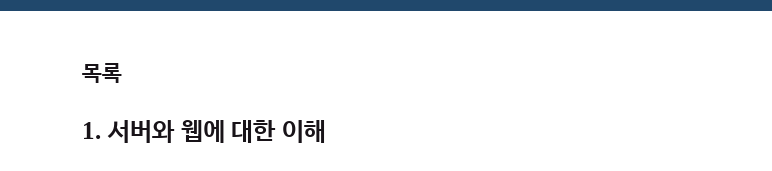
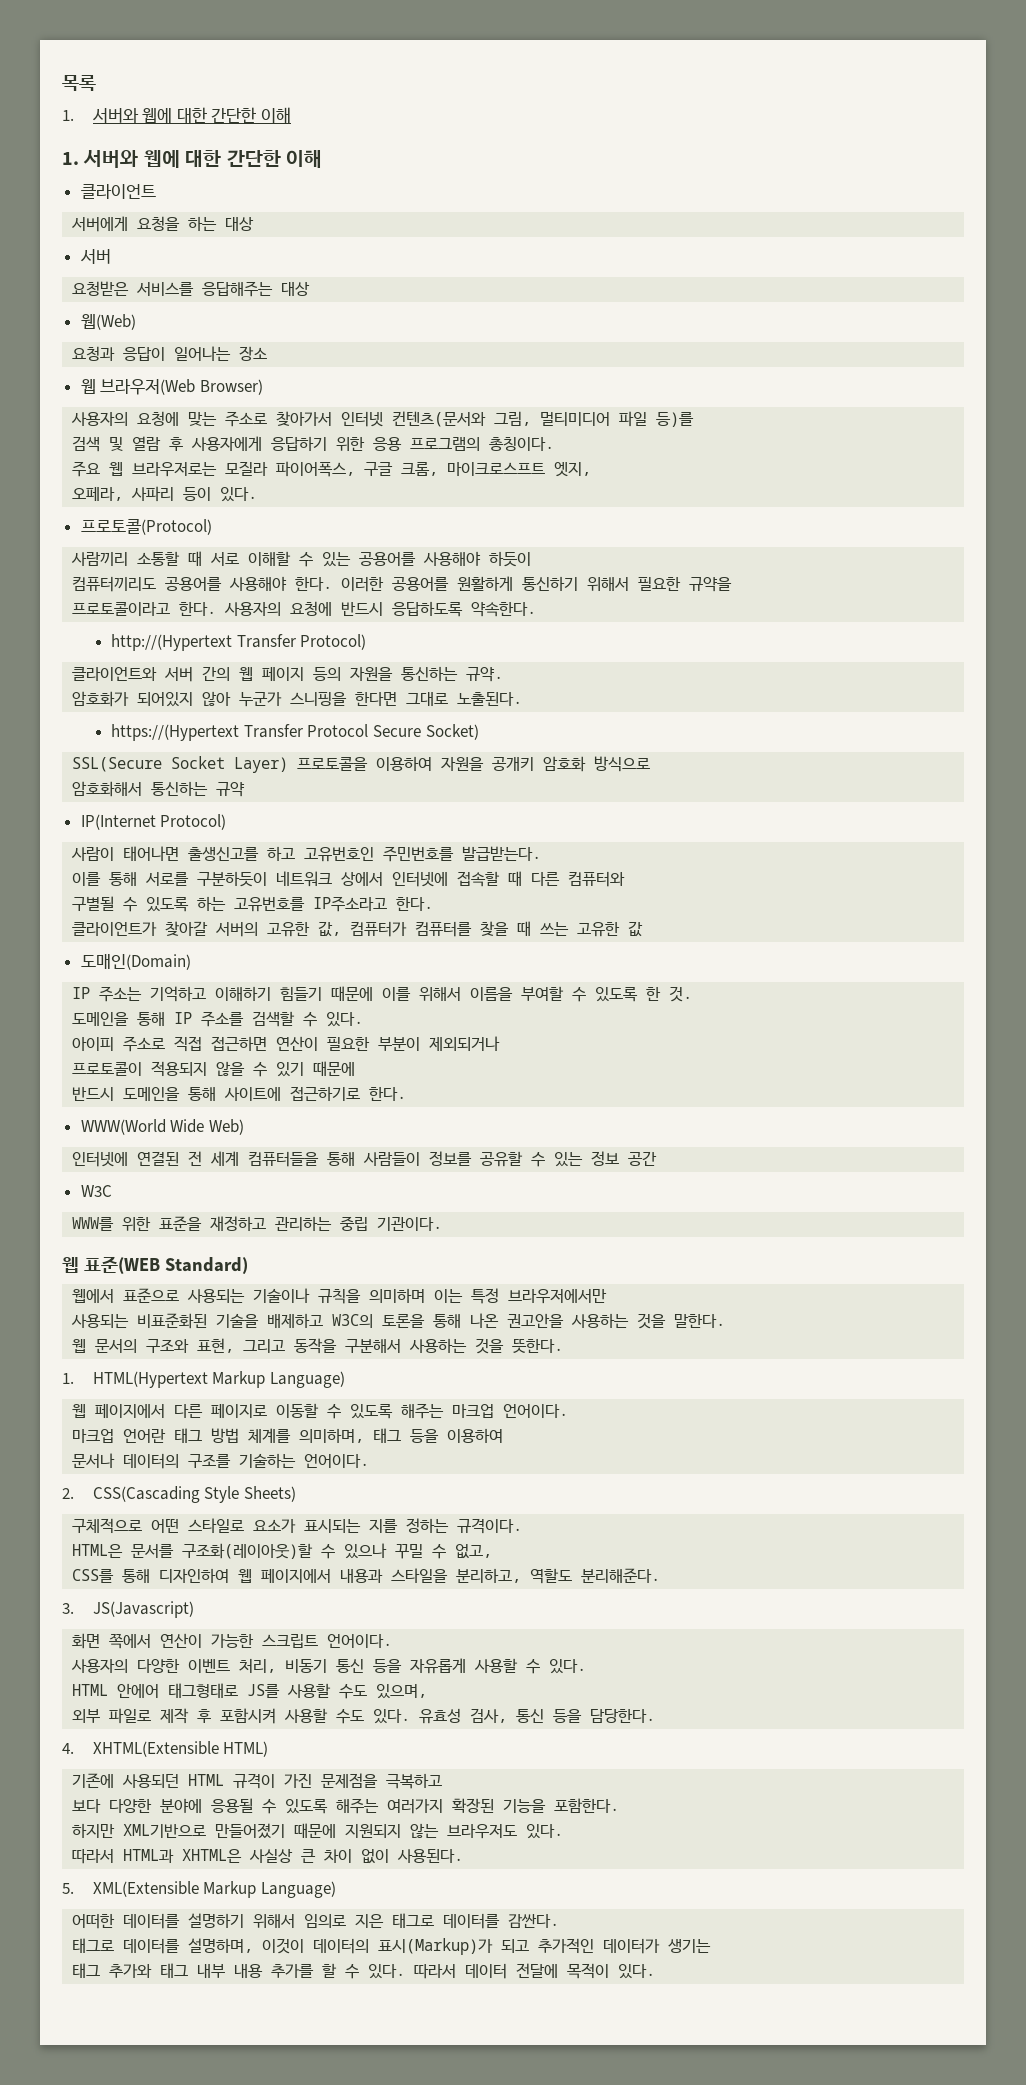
[82,120,326,143] // 1. 서버와 웹에 대한 이해 -> [62,107,291,123] [62,150,322,168] [80,184,156,199] [71,216,255,232] [79,249,111,264] [72,281,311,297] [80,314,136,330] [72,346,268,361] [80,379,263,395] [71,411,695,427] [72,436,555,452] [72,461,592,477] [72,486,258,502] [80,519,212,535] [71,551,532,567] [72,576,733,592] [72,601,537,617] [111,634,367,651] [72,666,504,682] [72,691,523,707] [111,724,479,741] [72,756,651,773] [72,781,246,797] [80,814,227,830] [71,846,542,862] [72,871,626,887] [72,896,434,912] [72,921,644,937] [80,954,191,970] [72,986,693,1002] [72,1011,364,1027] [72,1036,501,1052] [72,1061,356,1077] [72,1086,407,1101] [80,1119,244,1135] [72,1151,658,1167] [80,1185,112,1197] [72,1216,443,1231] [62,1256,248,1274] [72,1288,608,1304] [71,1313,726,1329] [72,1338,564,1354] [62,1371,345,1388] [72,1403,569,1419] [72,1428,504,1443] [72,1453,370,1469] [62,1486,296,1503] [72,1518,523,1534] [72,1543,493,1559] [72,1568,661,1584] [62,1601,194,1618] [72,1633,393,1649] [71,1658,587,1674] [72,1683,428,1699] [72,1708,656,1724] [62,1741,269,1757] [72,1773,443,1789] [72,1798,620,1814] [72,1823,564,1839] [72,1849,464,1864] [62,1881,336,1898] [72,1913,560,1929] [72,1938,712,1955] [72,1963,656,1979] // 1. 서버와 웹에 대한 간단한 이해 // 1. 서버와 웹에 대한 간단한 이해 // 클라이언트 // 서버에게 요청을 하는 대상 // 서버 // 요청받은 서비스를 응답해주는 대상 // 웹(Web) // 요청과 응답이 일어나는 장소 // 웹 브라우저(Web Browser) // 사용자의 요청에 맞는 주소로 찾아가서 인터넷 컨텐츠(문서와 그림, 멀티미디어 파일 등)를 // 검색 및 열람 후 사용자에게 응답하기 위한 응용 프로그램의 총칭이다. // 주요 웹 브라우저로는 모질라 파이어폭스, 구글 크롬, 마이크로스프트 엣지, // 오페라, 사파리 등이 있다. // 프로토콜(Protocol) // 사람끼리 소통할 때 서로 이해할 수 있는 공용어를 사용해야 하듯이 // 컴퓨터끼리도 공용어를 사용해야 한다. 이러한 공용어를 원활하게 통신하기 위해서 필요한 규약을 // 프로토콜이라고 한다. 사용자의 요청에 반드시 응답하도록 약속한다. // http://(Hypertext Transfer Protocol) // 클라이언트와 서버 간의 웹 페이지 등의 자원을 통신하는 규약. // 암호화가 되어있지 않아 누군가 스니핑을 한다면 그대로 노출된다. // https://(Hypertext Transfer Protocol Secure Socket) // SSL(Secure Socket Layer) 프로토콜을 이용하여 자원을 공개키 암호화 방식으로 // 암호화해서 통신하는 규약 // IP(Internet Protocol) // 사람이 태어나면 출생신고를 하고 고유번호인 주민번호를 발급받는다. // 이를 통해 서로를 구분하듯이 네트워크 상에서 인터넷에 접속할 때 다른 컴퓨터와 // 구별될 수 있도록 하는 고유번호를 IP주소라고 한다. // 클라이언트가 찾아갈 서버의 고유한 값, 컴퓨터가 컴퓨터를 찾을 때 쓰는 고유한 값 // 도매인(Domain) // IP 주소는 기억하고 이해하기 힘들기 때문에 이를 위해서 이름을 부여할 수 있도록 한 것. // 도메인을 통해 IP 주소를 검색할 수 있다. // 아이피 주소로 직접 접근하면 연산이 필요한 부분이 제외되거나 // 프로토콜이 적용되지 않을 수 있기 때문에 // 반드시 도메인을 통해 사이트에 접근하기로 한다. // WWW(World Wide Web) // 인터넷에 연결된 전 세계 컴퓨터들을 통해 사람들이 정보를 공유할 수 있는 정보 공간 // W3C // WWW를 위한 표준을 재정하고 관리하는 중립 기관이다. // 웹 표준(WEB Standard) // 웹에서 표준으로 사용되는 기술이나 규칙을 의미하며 이는 특정 브라우저에서만 // 사용되는 비표준화된 기술을 배제하고 W3C의 토론을 통해 나온 권고안을 사용하는 것을 말한다. // 웹 문서의 구조와 표현, 그리고 동작을 구분해서 사용하는 것을 뜻한다. // 1. HTML(Hypertext Markup Language) // 웹 페이지에서 다른 페이지로 이동할 수 있도록 해주는 마크업 언어이다. // 마크업 언어란 태그 방법 체계를 의미하며, 태그 등을 이용하여 // 문서나 데이터의 구조를 기술하는 언어이다. // 2. CSS(Cascading Style Sheets) // 구체적으로 어떤 스타일로 요소가 표시되는 지를 정하는 규격이다. // HTML은 문서를 구조화(레이아웃)할 수 있으나 꾸밀 수 없고, // CSS를 통해 디자인하여 웹 페이지에서 내용과 스타일을 분리하고, 역할도 분리해준다. // 3. JS(Javascript) // 화면 쪽에서 연산이 가능한 스크립트 언어이다. // 사용자의 다양한 이벤트 처리, 비동기 통신 등을 자유롭게 사용할 수 있다. // HTML 안에어 태그형태로 JS를 사용할 수도 있으며, // 외부 파일로 제작 후 포함시켜 사용할 수도 있다. 유효성 검사, 통신 등을 담당한다. // 4. XHTML(Extensible HTML) // 기존에 사용되던 HTML 규격이 가진 문제점을 극복하고 // 보다 다양한 분야에 응용될 수 있도록 해주는 여러가지 확장된 기능을 포함한다. // 하지만 XML기반으로 만들어졌기 때문에 지원되지 않는 브라우저도 있다. // 따라서 HTML과 XHTML은 사실상 큰 차이 없이 사용된다. // 5. XML(Extensible Markup Language) // 어떠한 데이터를 설명하기 위해서 임의로 지은 태그로 데이터를 감싼다. // 태그로 데이터를 설명하며, 이것이 데이터의 표시(Markup)가 되고 추가적인 데이터가 생기는 // 태그 추가와 태그 내부 내용 추가를 할 수 있다. 따라서 데이터 전달에 목적이 있다.

